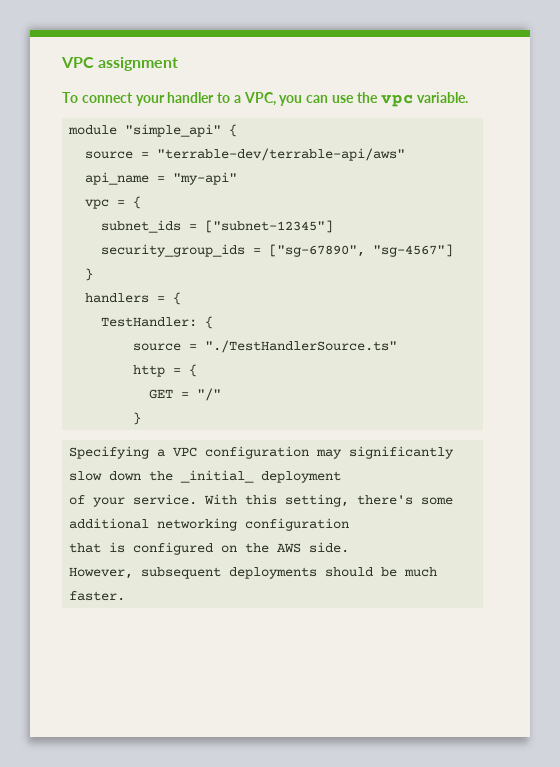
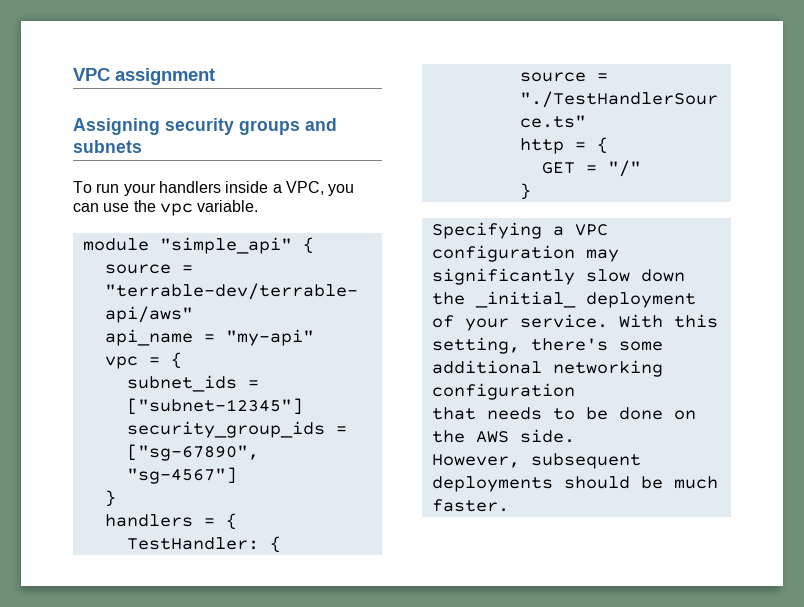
[62,92,231,106] To connect your handler to -> [73,118,337,135] [73,140,142,153] [73,181,269,196] Assigning security groups and subnets // To run your handlers inside
[109,542,214,555] is configured -> [486,407,663,420] needs to be done

